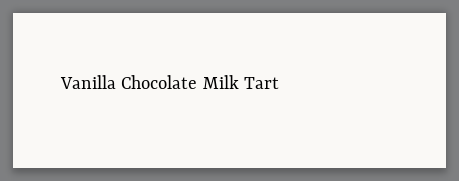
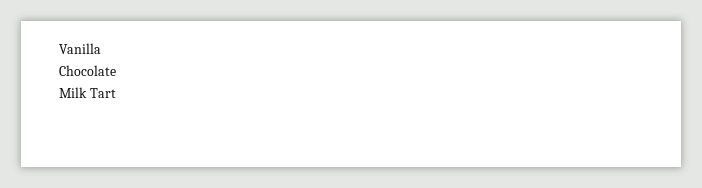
(116, 82) none -> (101, 48) //
(198, 82) none -> (116, 70) //

